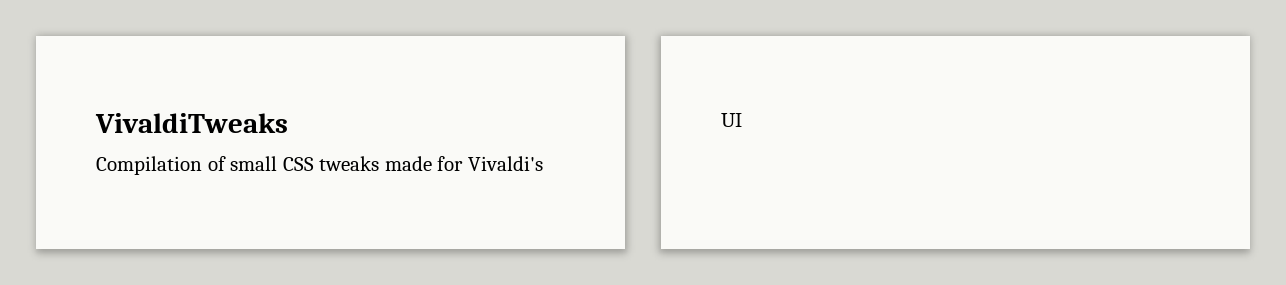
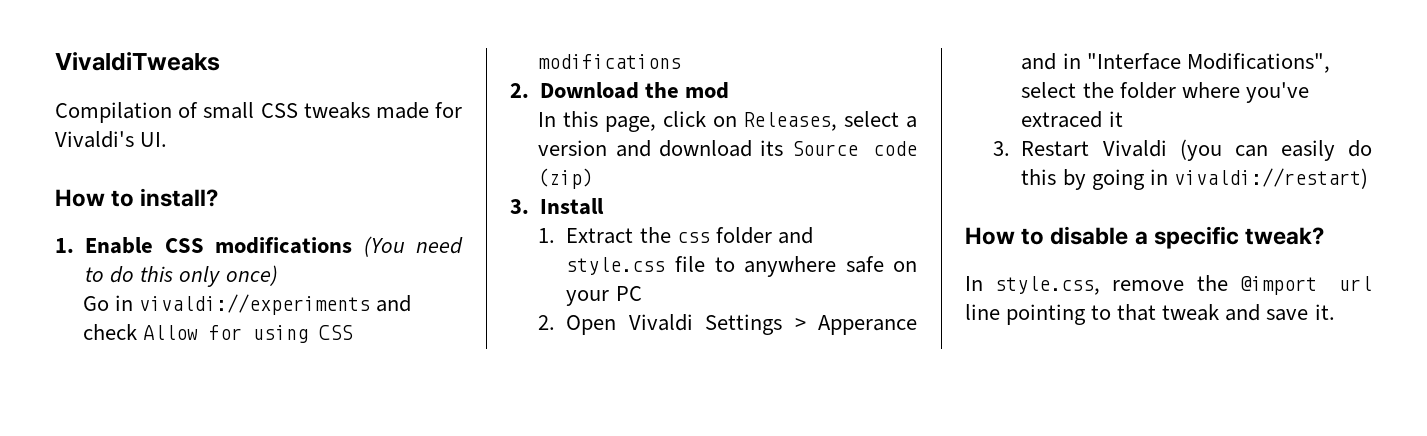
[721,113,742,127] UI -> [140,132,168,147] [55,188,219,207] [55,236,463,257] [85,265,278,287] [83,294,412,315] [83,324,354,343] [538,54,682,69] [510,82,730,99] [538,111,917,132] [538,140,917,157] [538,168,594,189] [510,198,605,215] [538,227,813,244] [566,256,917,277] [566,286,642,306] [538,314,917,335] [1021,53,1330,73] [1021,82,1309,103] [1021,111,1123,128] [993,139,1372,161] [1021,168,1368,190] [965,226,1325,249] [965,275,1372,295] [965,304,1335,325] UI. // How to install? // 1. Enable CSS modifications (You need to do this only once) // Go in vivaldi://experiments and check Allow for using CSS modifications // 2. Download the mod // In this page, click on Releases, select a version and download its Source code (zip) // 3. Install // 1. Extract the css folder and style.css file to anywhere safe on your PC // 2. Open Vivaldi Settings > Apperance and in "Interface Modifications", select the folder where you've extraced it // 3. Restart Vivaldi (you can easily do this by going in vivaldi://restart) // How to disable a specific tweak? // In style.css, remove the @import url line pointing to that tweak and save it.

